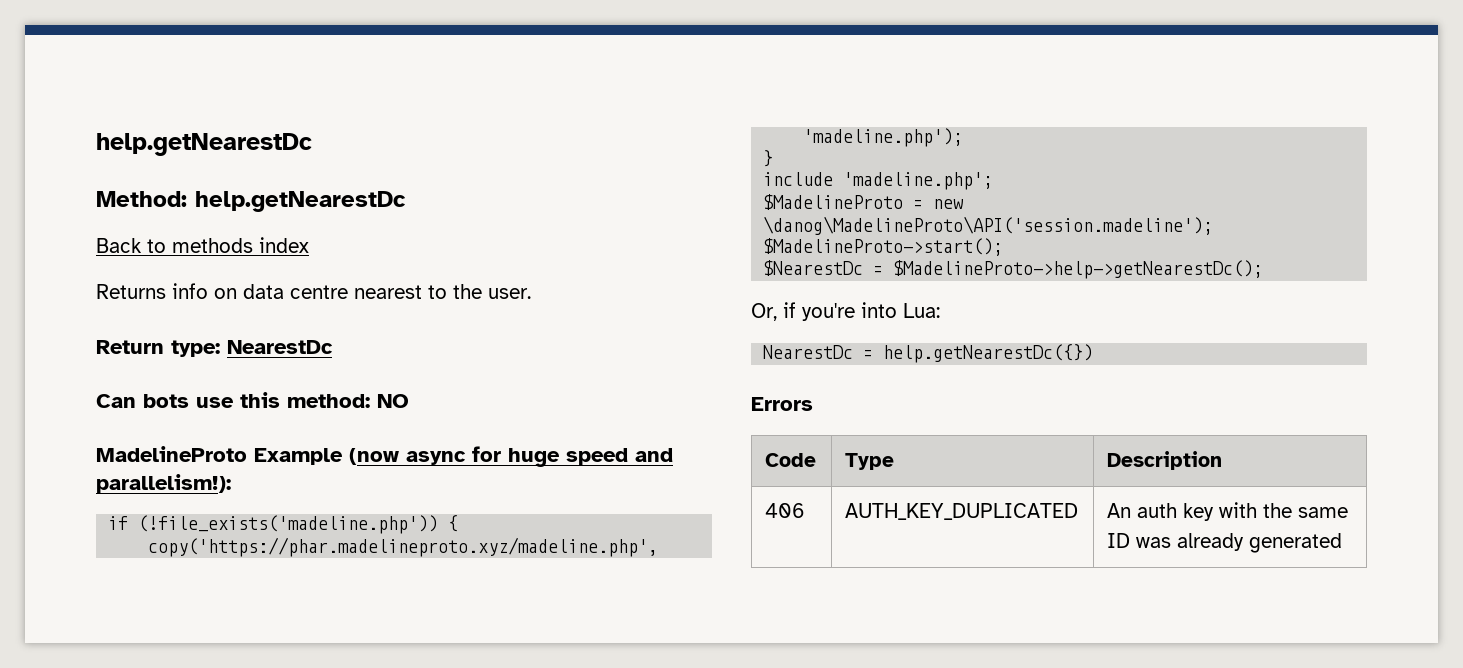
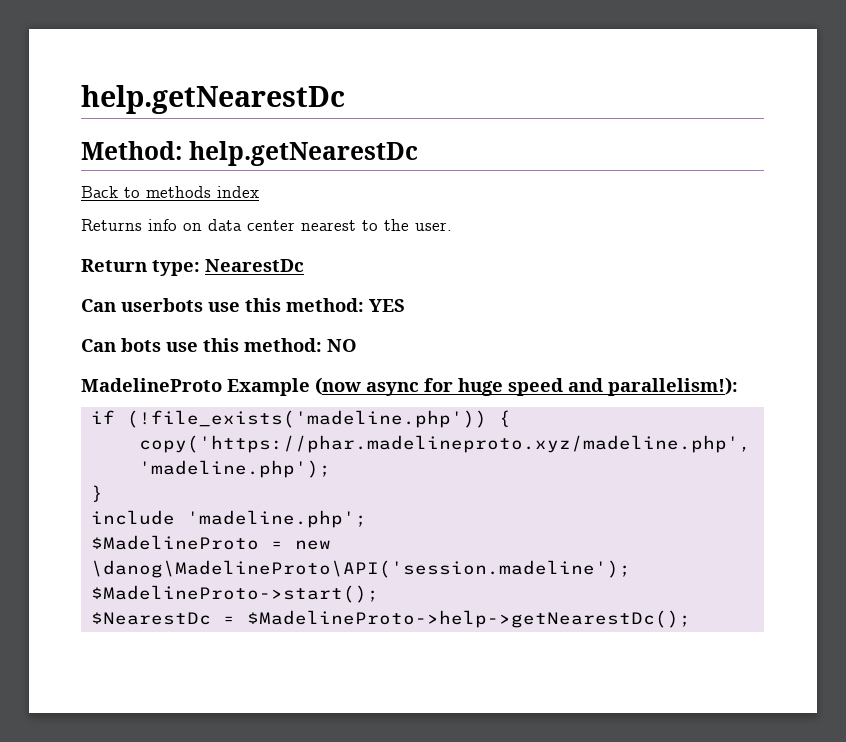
[290,285,348,299] centre -> [247,220,295,231] center
(333, 347) none -> [81,298,405,312] // Can userbots use this method: YES
[751,302,940,321] [763,344,1094,363] [751,397,813,411] [765,453,817,467] [845,453,895,470] [1107,451,1223,470] [765,503,806,518] [845,503,1079,520] [1107,502,1349,521] [1107,533,1343,553] // Or, if you're into Lua: // NearestDc = help.getNearestDc({}) // Errors // Code | Type | Description // 406 | AUTH_KEY_DUPLICATED | An auth key with the same ID was already generated -> (691, 619) none

